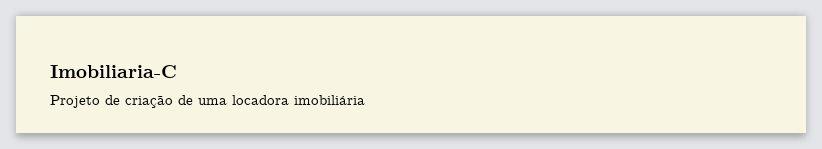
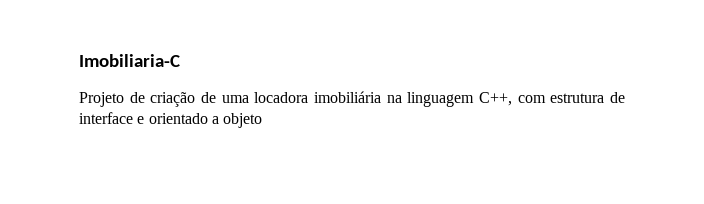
(365, 100) none -> [386,92,625,107] [79,112,263,128] na linguagem C++, com estrutura de interface e orientado a objeto

